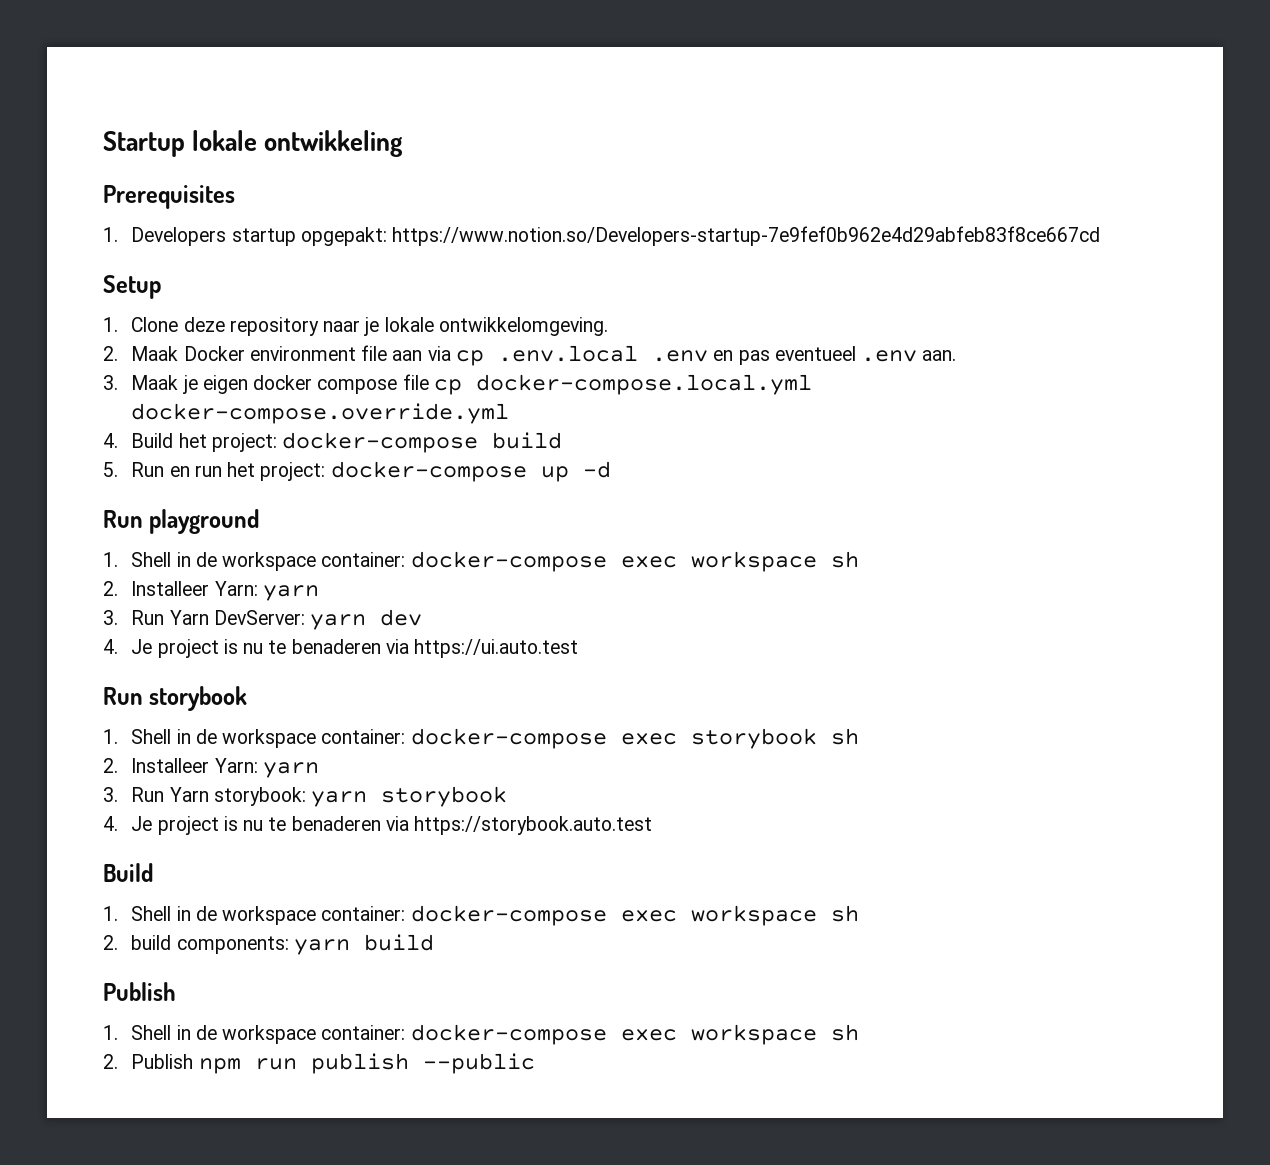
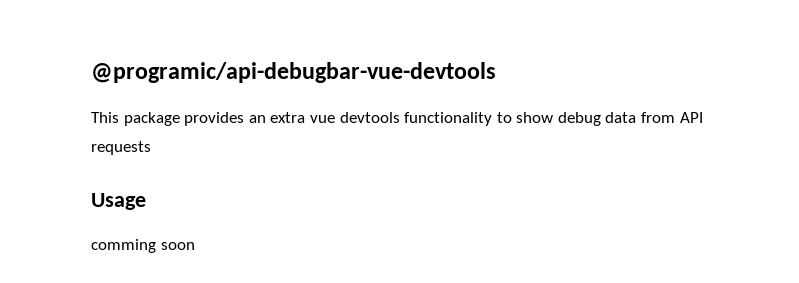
[103,130,404,157] [103,185,235,209] [103,226,1101,246] [103,275,161,299] [103,317,608,336] [103,345,957,366] [103,374,812,395] [131,403,510,424] [103,432,563,453] [103,461,611,482] [103,509,260,534] [103,551,859,572] [103,581,319,601] [103,609,423,630] [103,639,579,658] [103,686,248,711] [103,728,859,749] [103,758,319,778] [103,786,508,807] [103,816,653,835] [103,863,153,882] [103,905,859,926] [103,934,434,955] [103,982,176,1001] [103,1024,859,1045] [103,1053,535,1074] Startup lokale ontwikkeling // Prerequisites // 1. Developers startup opgepakt: https://www.notion.so/Developers-startup-7e9fef0b962e4d29abfeb83f8ce667cd // Setup // 1. Clone deze repository naar je lokale ontwikkelomgeving. // 2. Maak Docker environment file aan via cp .env.local .env en pas eventueel .env aan. // 3. Maak je eigen docker compose file cp docker-compose.local.yml docker-compose.override.yml // 4. Build het project: docker-compose build // 5. Run en run het project: docker-compose up -d // Run playground // 1. Shell in de workspace container: docker-compose exec workspace sh // 2. Installeer Yarn: yarn // 3. Run Yarn DevServer: yarn dev // 4. Je project is nu te benaderen via https://ui.auto.test // Run storybook // 1. Shell in de workspace container: docker-compose exec storybook sh // 2. Installeer Yarn: yarn // 3. Run Yarn storybook: yarn storybook // 4. Je project is nu te benaderen via https://storybook.auto.test // Build // 1. Shell in de workspace container: docker-compose exec workspace sh // 2. build components: yarn build // Publish // 1. Shell in de workspace container: docker-compose exec workspace sh // 2. Publish npm run publish --public -> [91,62,496,83] [91,112,703,126] [91,141,151,155] [91,193,146,210] [91,239,195,253] @programic/api-debugbar-vue-devtools // This package provides an extra vue devtools functionality to show debug data from API requests // Usage // comming soon

